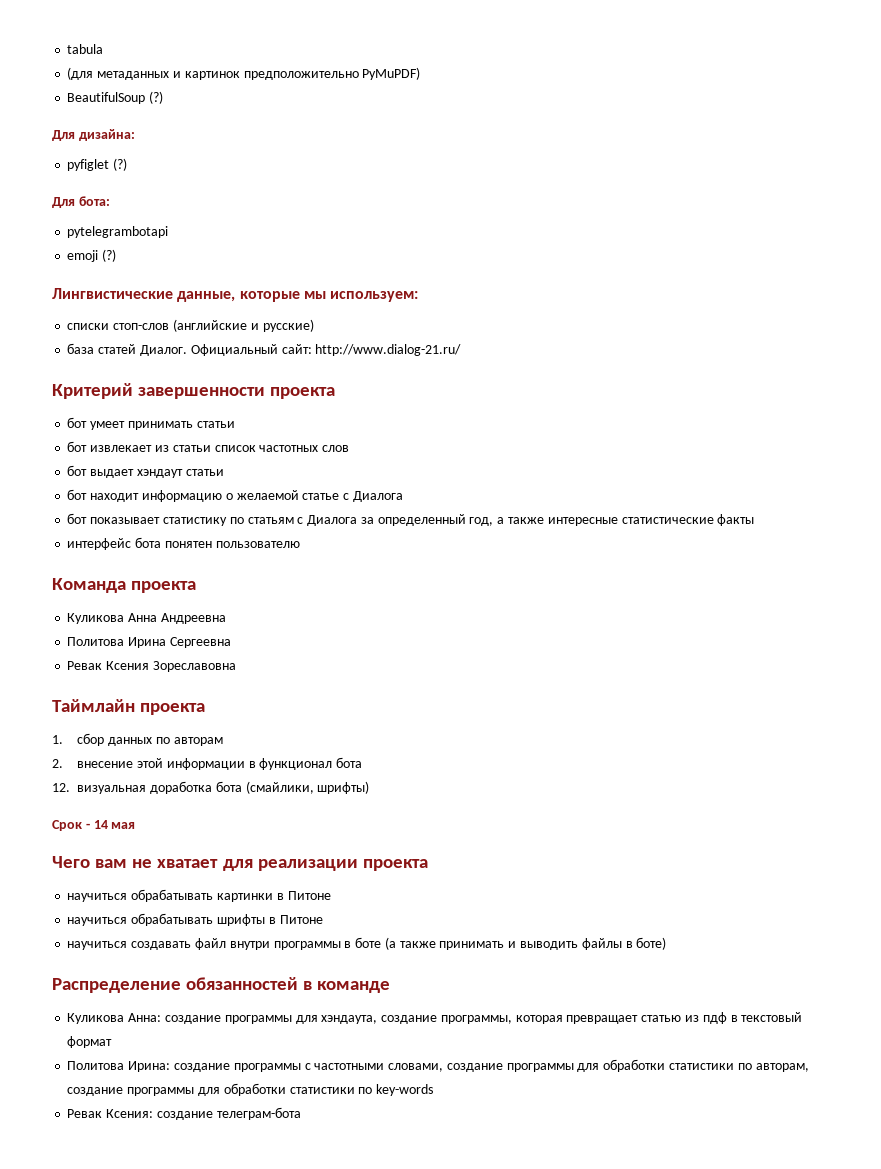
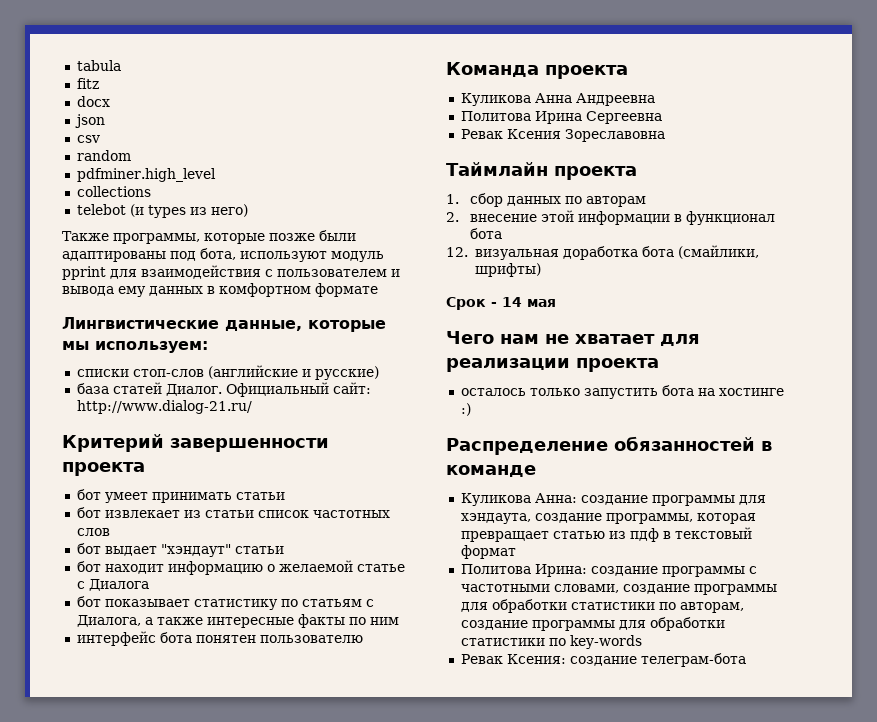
[67,67,421,80] [67,91,164,104] [52,129,135,141] [67,158,128,171] [52,196,110,208] [67,226,169,238] [67,249,117,262] (для метаданных и картинок предположительно PyMuPDF) // BeautifulSoup (?) // Для дизайна: // pyfiglet (?) // Для бота: // pytelegrambotapi // emoji (?) -> [76,78,99,89] [76,96,110,107] [74,114,105,128] [76,135,100,143] [76,150,131,161] [76,168,216,182] [76,186,151,197] [76,204,248,218] [62,230,356,244] [62,248,384,262] [62,265,400,280] [62,283,378,297] fitz // docx // json // csv // random // pdfminer.high_level // collections // telebot (и types из него) // Также программы, которые позже были адаптированы под бота, используют модуль pprint для взаимодействия с пользователем и вывода ему данных в комфортном формате
[136,469,183,478] хэндаут -> [160,544,231,557] "хэндаут"
[307,514,494,526] Диалога за определенный год, -> [76,615,141,627] Диалога,
[621,517,714,524] статистические -> (294, 622) none
(755, 520) none -> [348,617,399,625] по ним
[95,859,128,868] вам -> [500,334,539,344] нам
[67,889,331,902] [67,913,323,926] [67,937,667,950] научиться обрабатывать картинки в Питоне // научиться обрабатывать шрифты в Питоне // научиться создавать файл внутри программы в боте (а также принимать и выводить файлы в боте) -> [460,385,784,399] [460,403,471,416] осталось только запустить бота на хостинге :)

